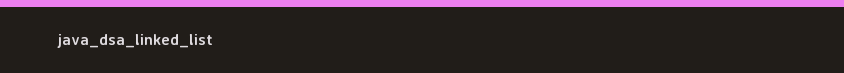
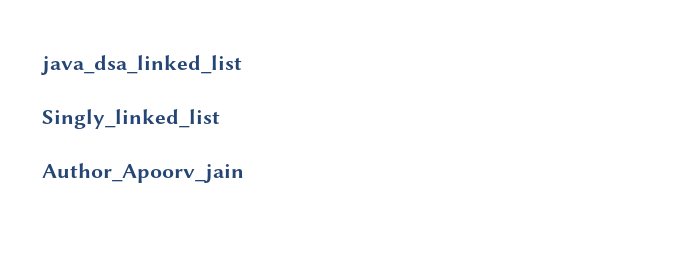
(213, 41) none -> [42,109,220,129] [42,163,244,183] // Singly_linked_list // Author_Apoorv_jain

